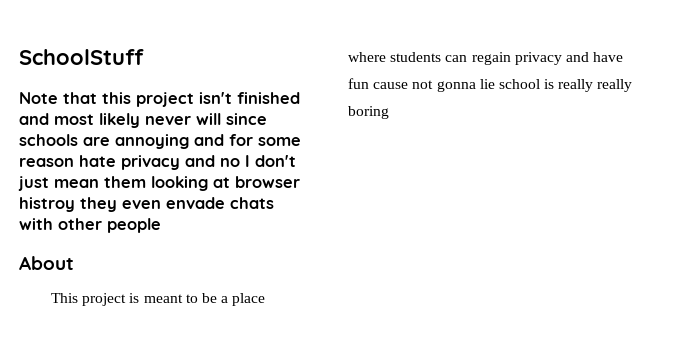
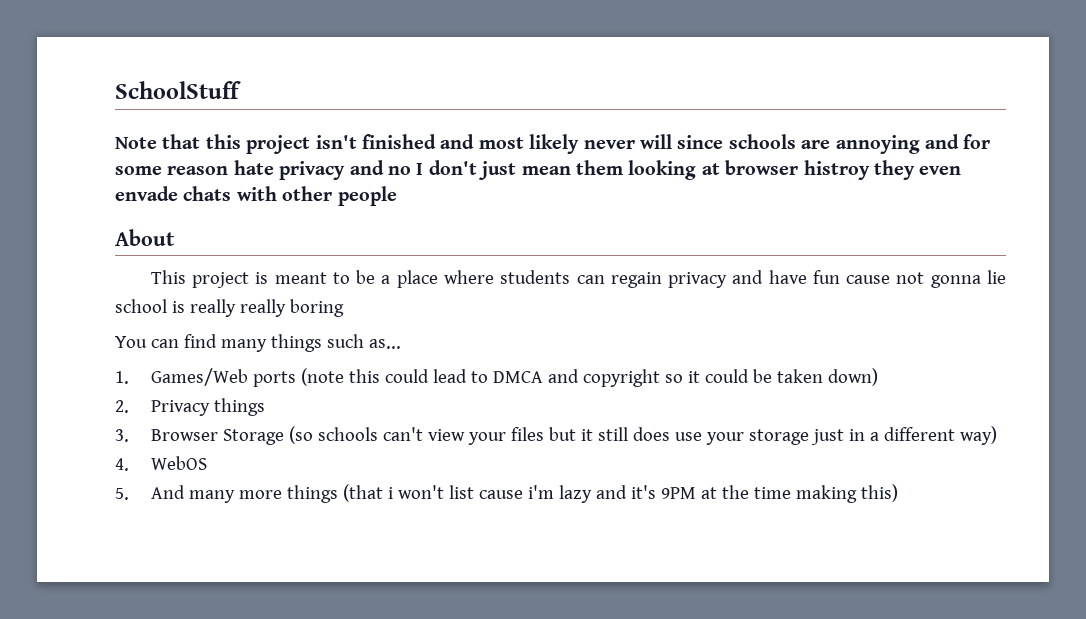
(389, 112) none -> [115,334,401,352] [115,368,878,387] [115,398,265,416] [115,426,997,445] [115,456,207,471] [115,484,898,503] // You can find many things such as... // 1. Games/Web ports (note this could lead to DMCA and copyright so it could be taken down) // 2. Privacy things // 3. Browser Storage (so schools can't view your files but it still does use your storage just in a different way) // 4. WebOS // 5. And many more things (that i won't list cause i'm lazy and it's 9PM at the time making this)

